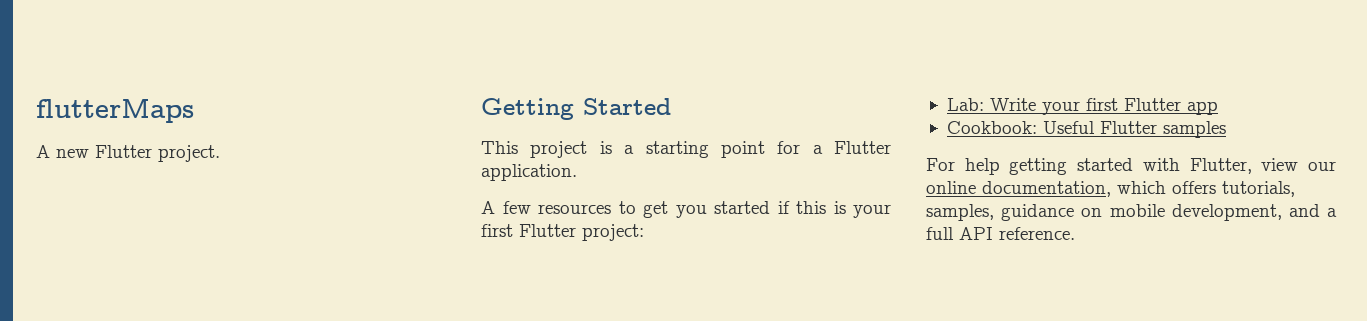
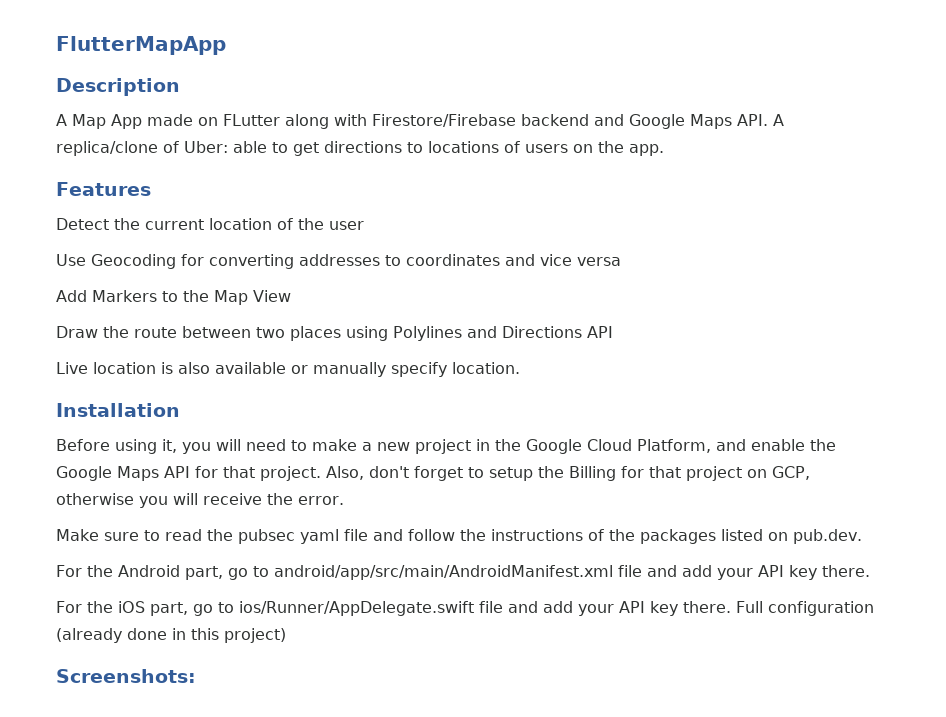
[36,99,194,123] [36,145,220,162] [481,98,671,120] [481,141,891,158] [481,164,577,181] [481,201,891,218] [481,224,644,241] [946,98,1218,115] [946,121,1226,138] [926,158,1336,175] [926,181,1295,197] [926,204,1337,221] [926,227,1075,240] flutterMaps // A new Flutter project. // Getting Started // This project is a starting point for a Flutter application. // A few resources to get you started if this is your first Flutter project: // Lab: Write your first Flutter app // Cookbook: Useful Flutter samples // For help getting started with Flutter, view our online documentation, which offers tutorials, samples, guidance on mobile development, and a full API reference. -> [56,36,226,55] [56,78,180,96] [56,114,784,129] [56,141,664,156] [56,182,151,196] [56,218,364,230] [56,254,621,269] [56,290,291,305] [56,326,613,341] [56,362,520,377] [56,403,180,417] [56,439,836,454] [56,466,810,481] [56,493,344,508] [56,529,862,544] [56,565,870,580] [56,601,874,616] [56,628,286,643] [56,669,196,683] FlutterMapApp // Description // A Map App made on FLutter along with Firestore/Firebase backend and Google Maps API. A replica/clone of Uber: able to get directions to locations of users on the app. // Features // Detect the current location of the user // Use Geocoding for converting addresses to coordinates and vice versa // Add Markers to the Map View // Draw the route between two places using Polylines and Directions API // Live location is also available or manually specify location. // Installation // Before using it, you will need to make a new project in the Google Cloud Platform, and enable the Google Maps API for that project. Also, don't forget to setup the Billing for that project on GCP, otherwise you will receive the error. // Make sure to read the pubsec yaml file and follow the instructions of the packages listed on pub.dev. // For the Android part, go to android/app/src/main/AndroidManifest.xml file and add your API key there. // For the iOS part, go to ios/Runner/AppDelegate.swift file and add your API key there. Full configuration (already done in this project) // Screenshots:

